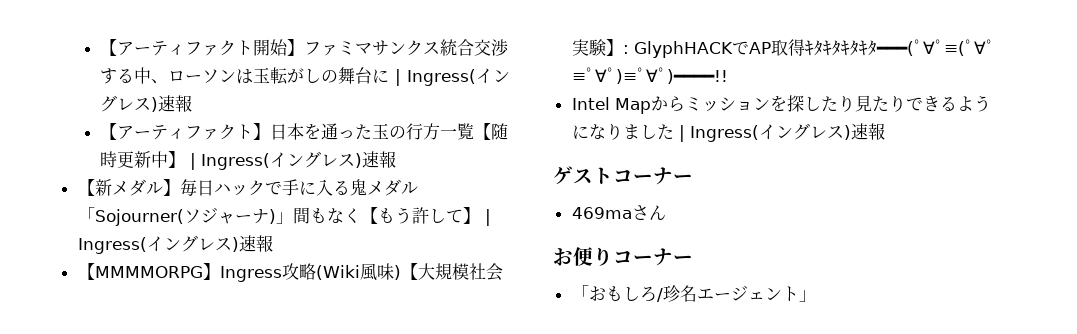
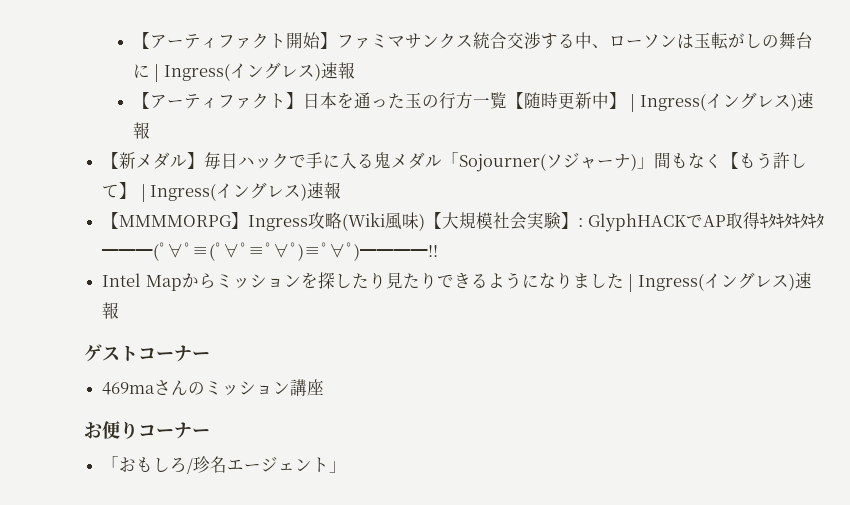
(666, 212) none -> [188,379,325,397] のミッション講座

